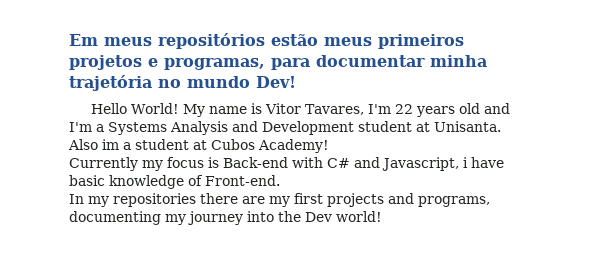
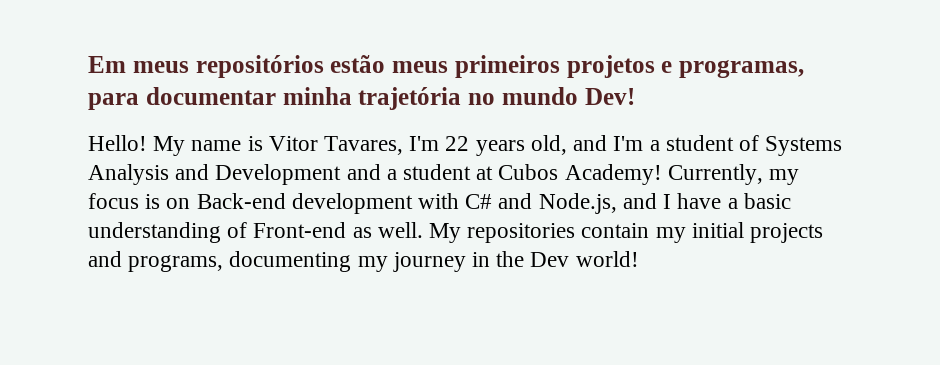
[91,103,180,114] Hello World! -> [88,135,147,151] Hello!
[459,103,481,114] old -> [530,135,567,155] old,
(104, 128) none -> [665,135,759,151] student of
[358,121,501,132] [68,139,119,150] student at Unisanta. Also im -> [346,164,381,180] and
[69,157,138,171] // Currently -> [667,164,763,185] Currently,
[223,157,504,171] [69,175,280,189] [69,193,323,207] Back-end with C# and Javascript, i have basic knowledge of Front-end. // In my repositories there are my first -> [166,193,791,214] [88,222,744,243] on Back-end development with C# and Node.js, and I have a basic understanding of Front-end as well. My repositories contain my initial
[247,211,274,222] into -> [472,252,491,267] in

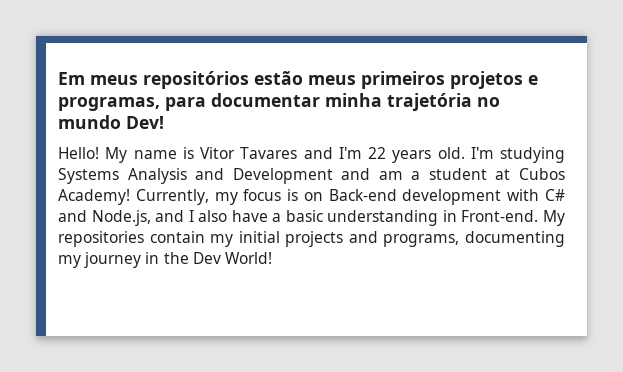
[324,136,404,155] Tavares, -> [240,147,333,159] Tavares and
[530,135,759,155] old, and I'm a student of -> [437,147,565,163] old. I'm studying
(381, 172) none -> [378,171,403,180] am
(672, 201) none -> [198,210,228,222] also
[227,222,423,238] of Front-end as well. -> [442,210,539,222] in Front-end.
[575,251,639,267] world! -> [224,252,272,264] World!

